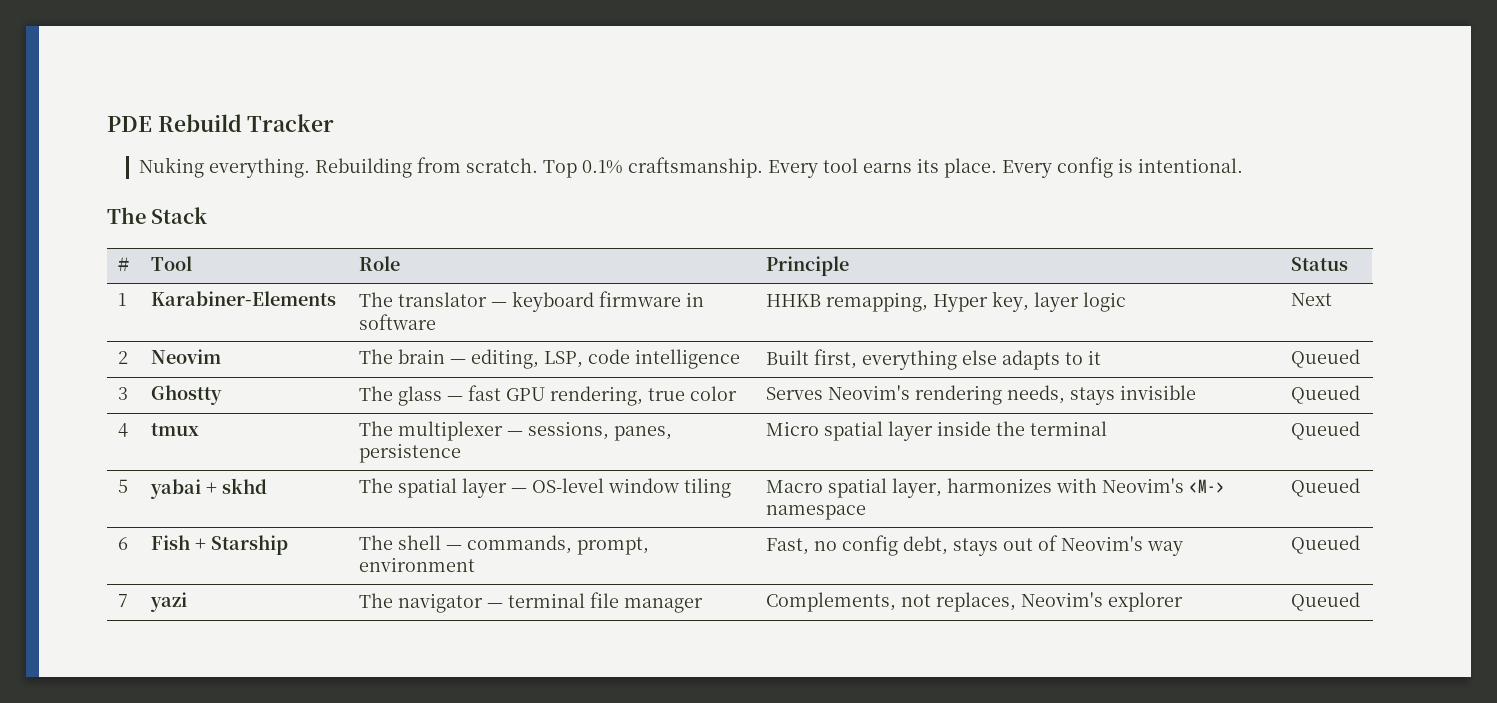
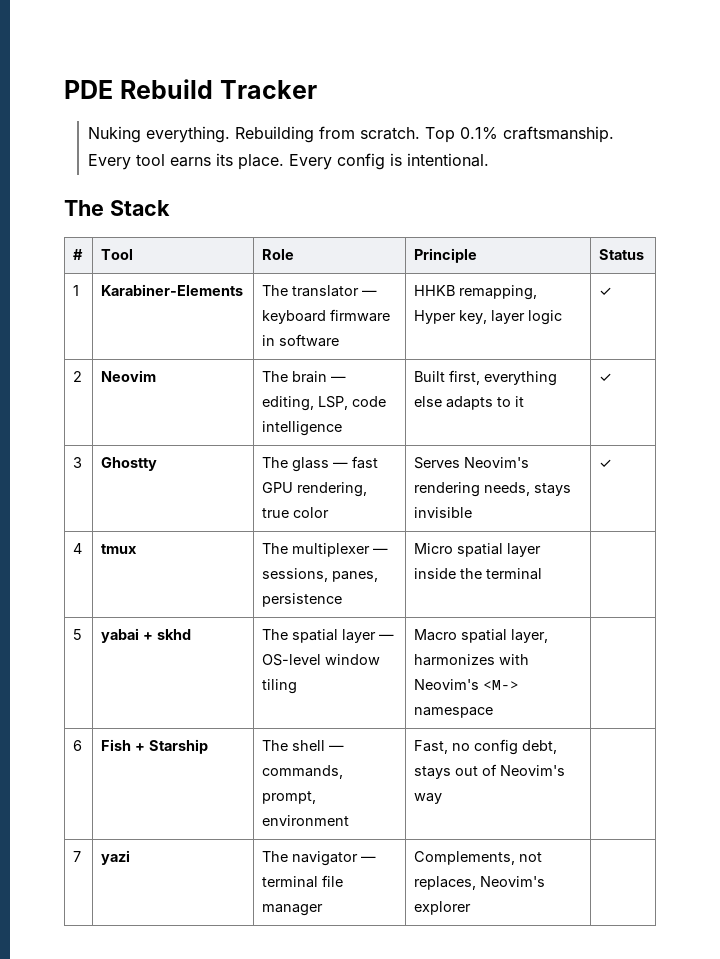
[1290,293,1332,306] Next -> [599,287,613,296] ✓
[1290,349,1360,368] Queued -> [599,373,613,382] ✓
[1290,385,1360,404] Queued -> [599,459,613,468] ✓
[1290,421,1360,440] Queued -> (543, 574) none
[1290,478,1360,497] Queued -> (494, 712) none
[1290,535,1360,554] Queued -> (443, 798) none
[1290,592,1360,611] Queued -> (472, 908) none

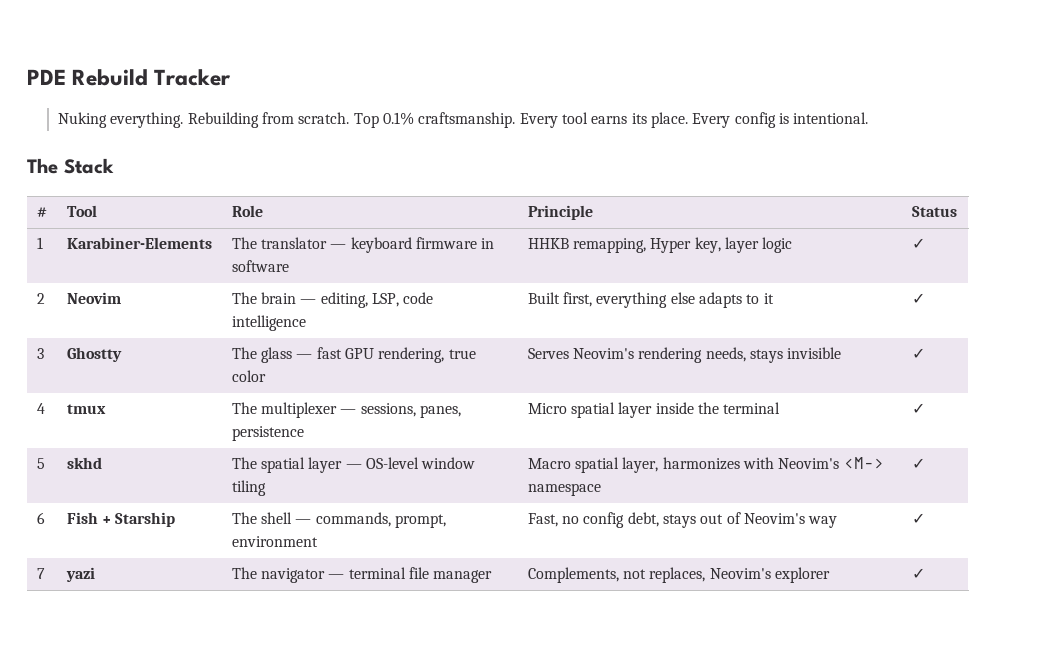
(543, 574) none -> [911,403,925,414] ✓
[101,628,154,643] yabai + -> (45, 463) none
(494, 712) none -> [911,458,925,469] ✓
(443, 798) none -> [911,513,925,524] ✓
(472, 908) none -> [911,568,925,579] ✓

